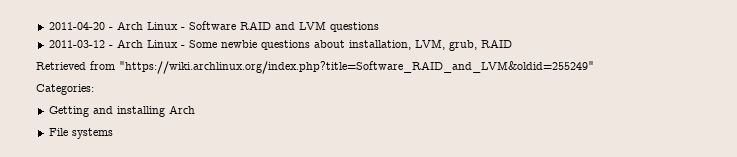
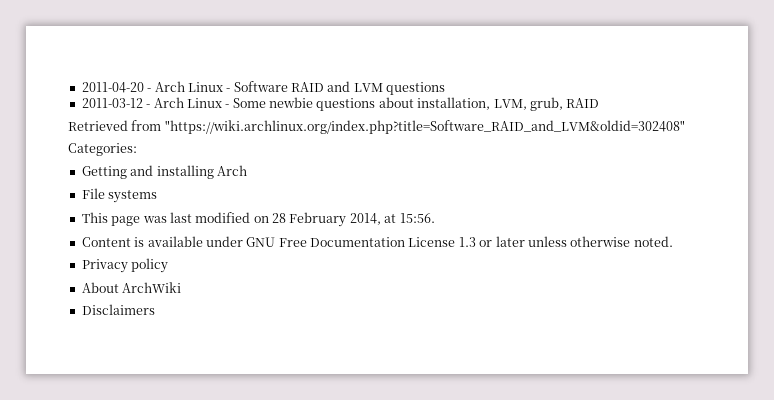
[119,61,594,74] "https://wiki.archlinux.org/index.php?title=Software_RAID_and_LVM&oldid=255249" -> [164,120,685,134] "https://wiki.archlinux.org/index.php?title=Software_RAID_and_LVM&oldid=302408"
(113, 133) none -> [81,212,435,227] [81,236,673,247] [81,258,169,273] [81,282,182,293] [81,304,155,315] // This page was last modified on 28 February 2014, at 15:56. // Content is available under GNU Free Documentation License 1.3 or later unless otherwise noted. // Privacy policy // About ArchWiki // Disclaimers

